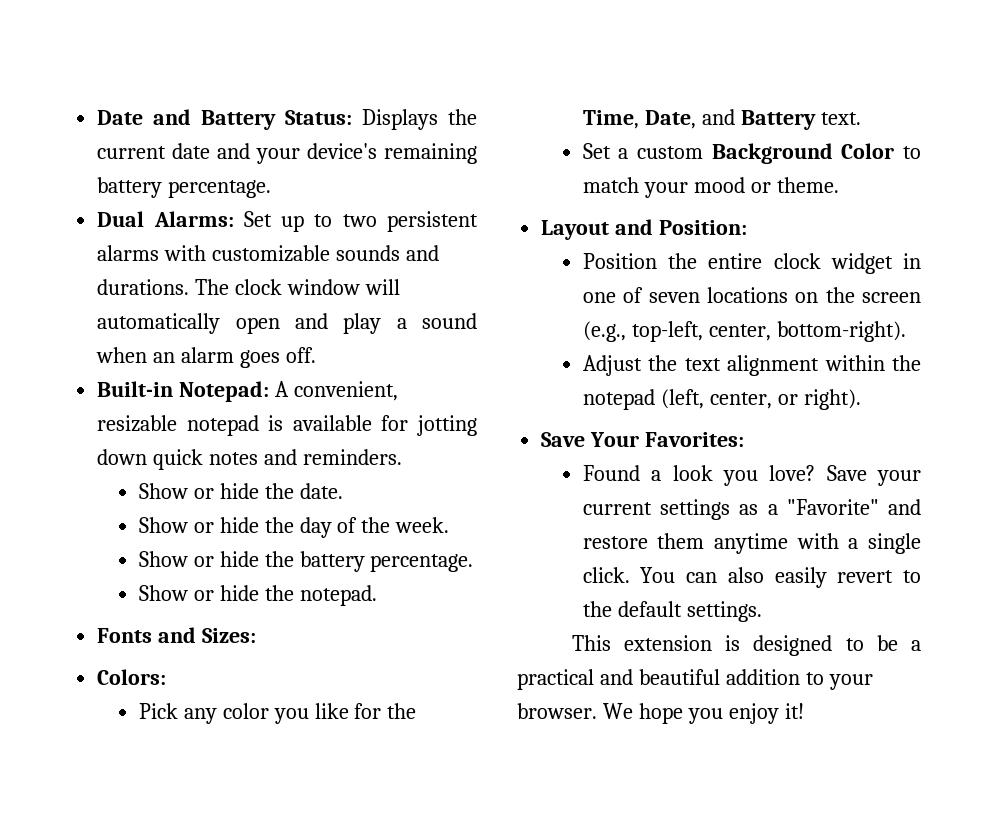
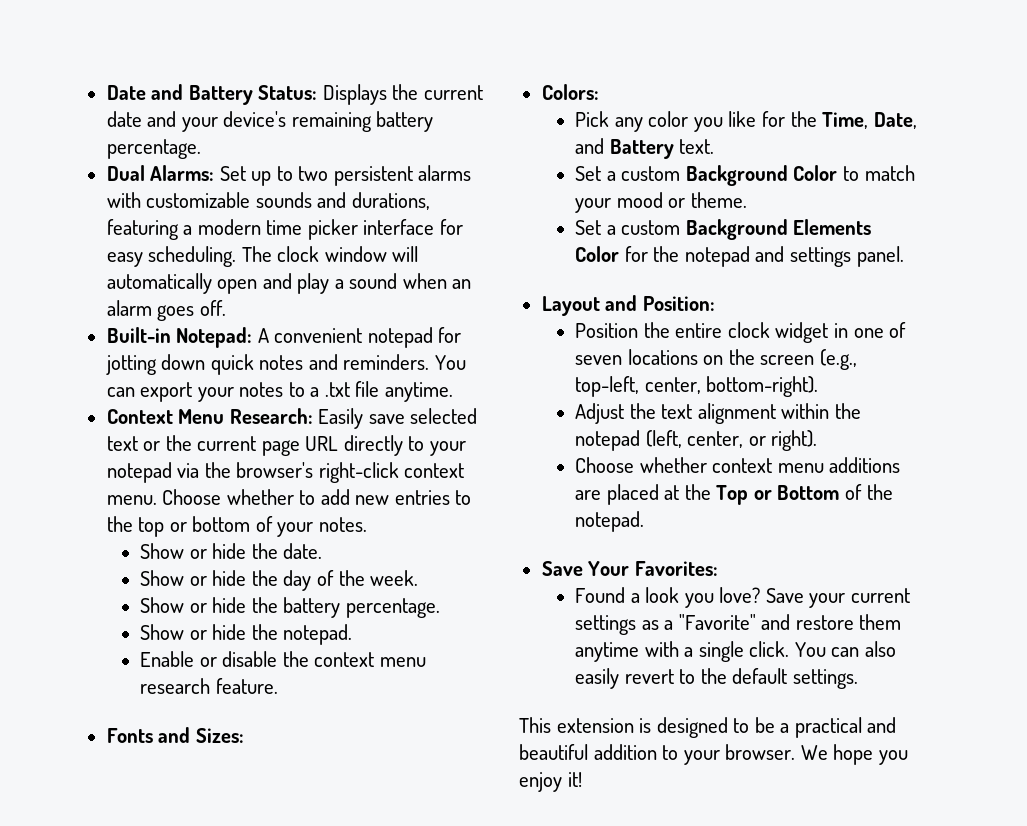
[97,279,190,295] durations. -> [351,192,430,210] [106,219,463,240] [106,246,237,267] durations, featuring a modern time picker interface for easy scheduling.
[294,381,399,401] [97,415,372,436] convenient, resizable notepad is available -> [274,327,433,348] convenient notepad
(402, 457) none -> [434,355,466,370] [106,381,453,402] [106,408,478,429] [106,435,466,456] [106,462,465,483] [106,489,472,505] [106,516,367,537] You can export your notes to a .txt file anytime. // Context Menu Research: Easily save selected text or the current page URL directly to your notepad via the browser's right-click context menu. Choose whether to add new entries to the top or bottom of your notes.
(377, 595) none -> [140,651,426,667] [140,678,278,694] // Enable or disable the context menu research feature.
(839, 185) none -> [575,219,872,240] [575,246,904,267] // Set a custom Background Elements Color for the notepad and settings panel.
(861, 399) none -> [575,457,901,473] [575,484,893,505] [575,511,645,532] // Choose whether context menu additions are placed at the Top or Bottom of the notepad.

